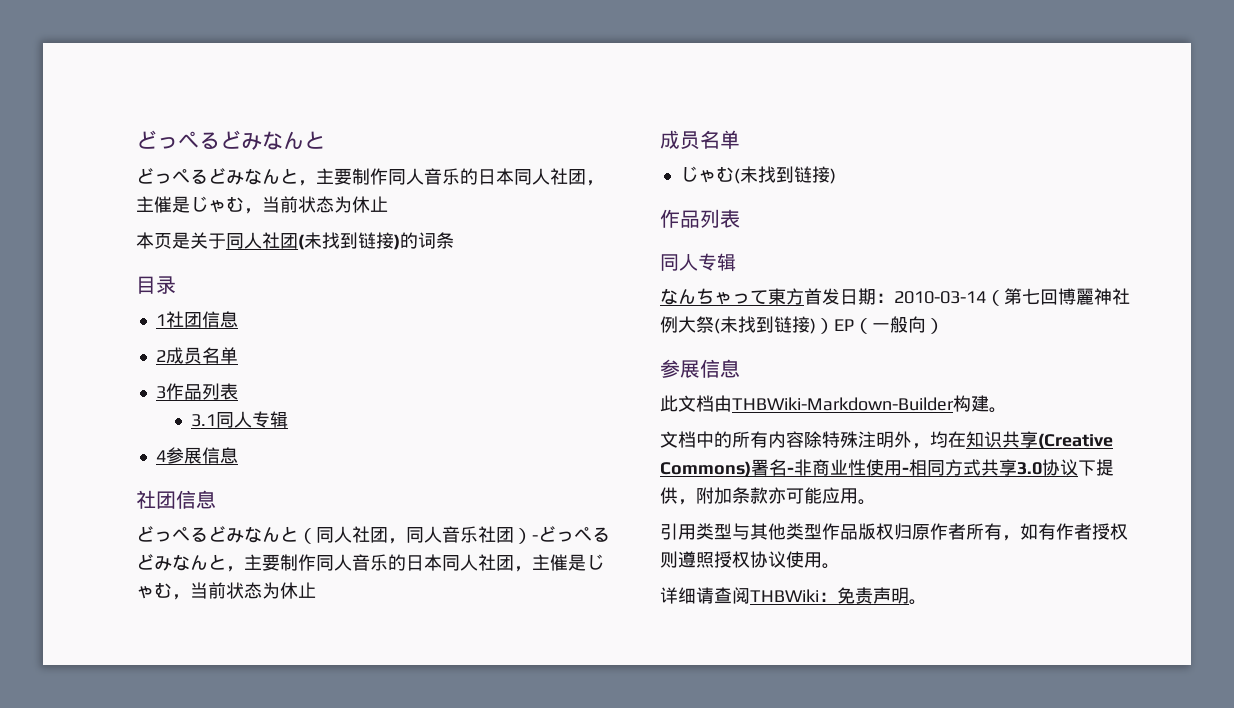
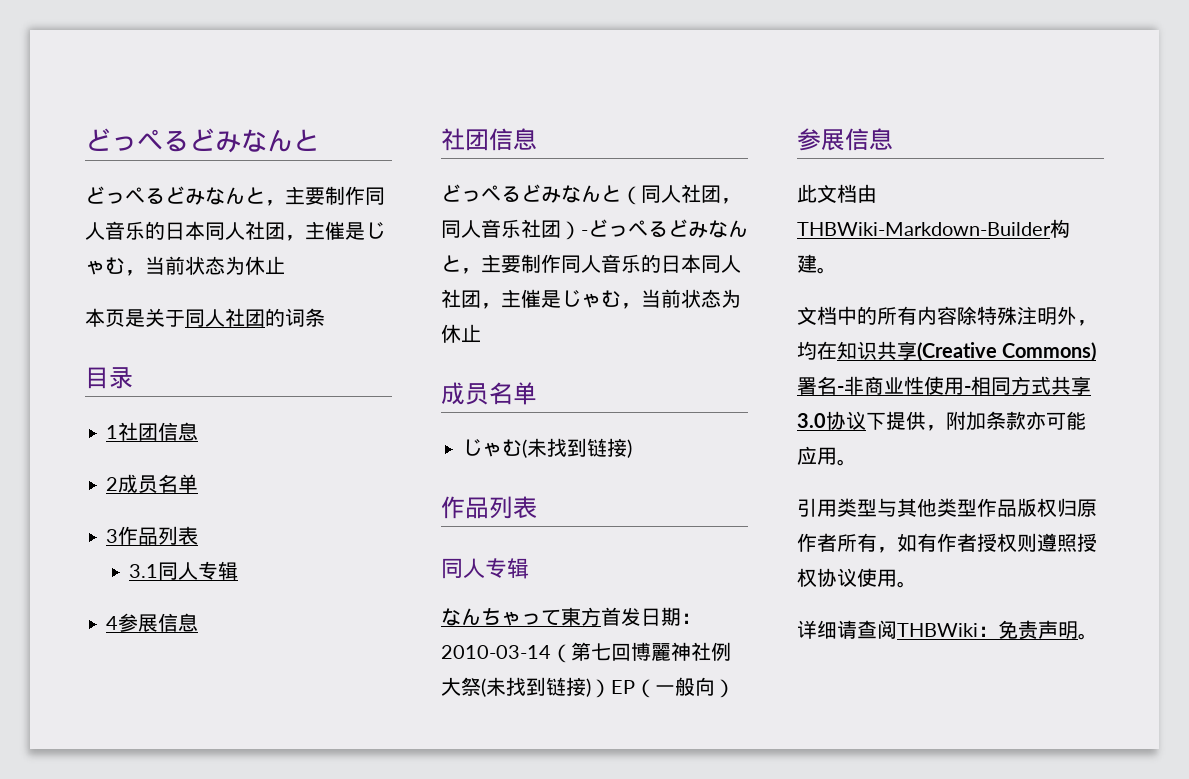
[298,232,400,250] (未找到链接) -> (265, 318) none

